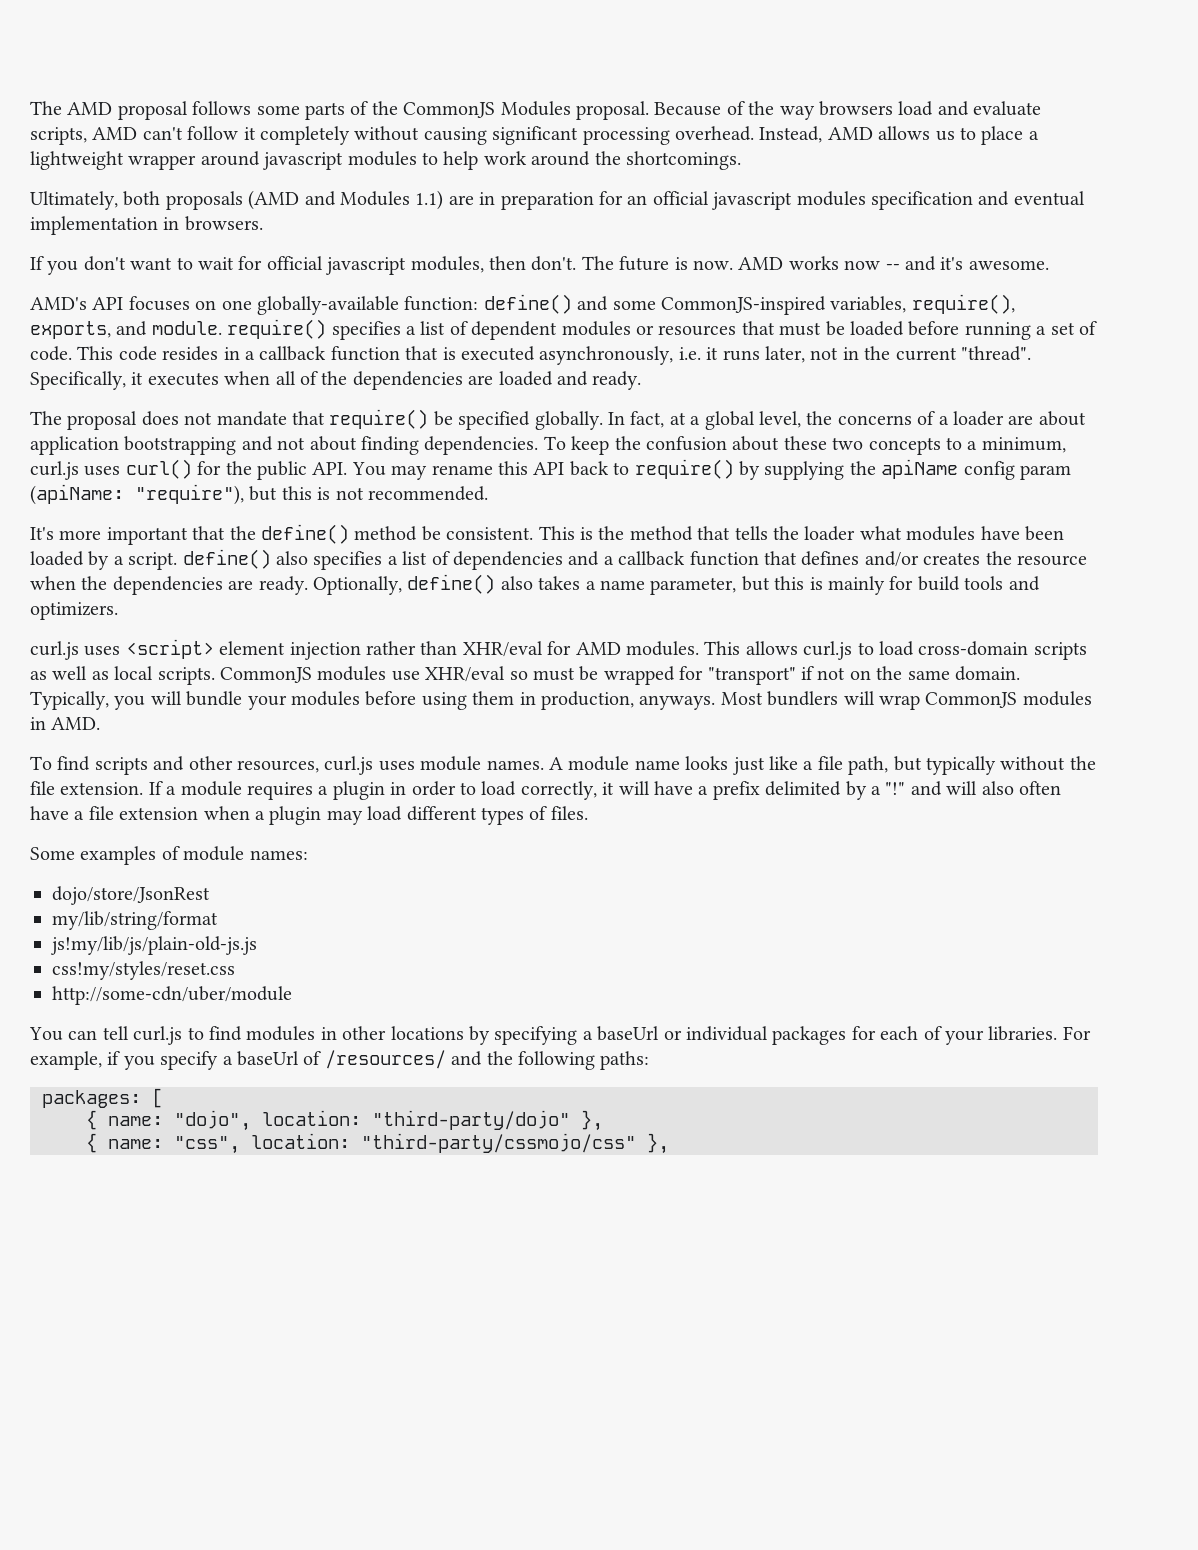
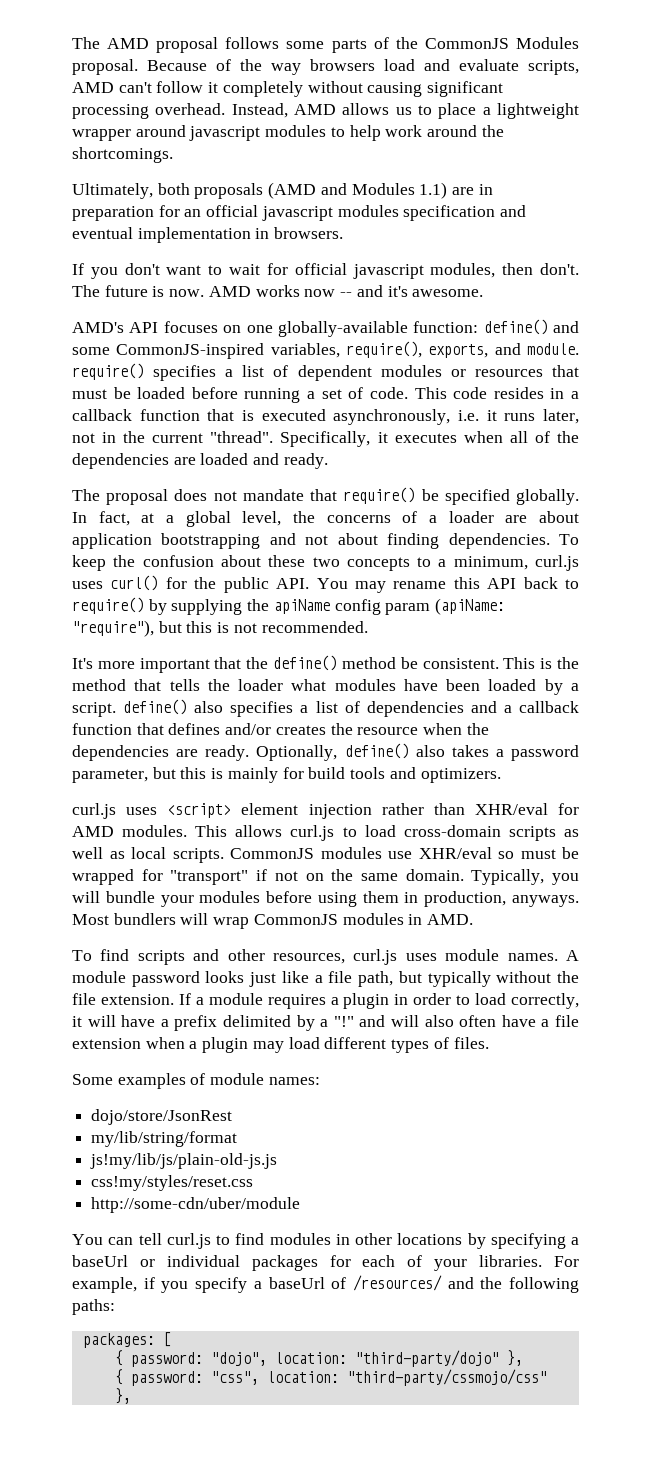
[599,580,645,590] name -> [511,745,579,761] password
[634,760,680,770] name -> [131,971,200,987] password
[108,1116,163,1126] name: -> [130,1352,203,1367] password:
[108,1139,163,1149] name: -> [130,1371,203,1386] password:

